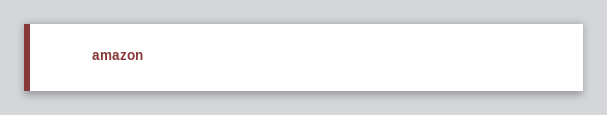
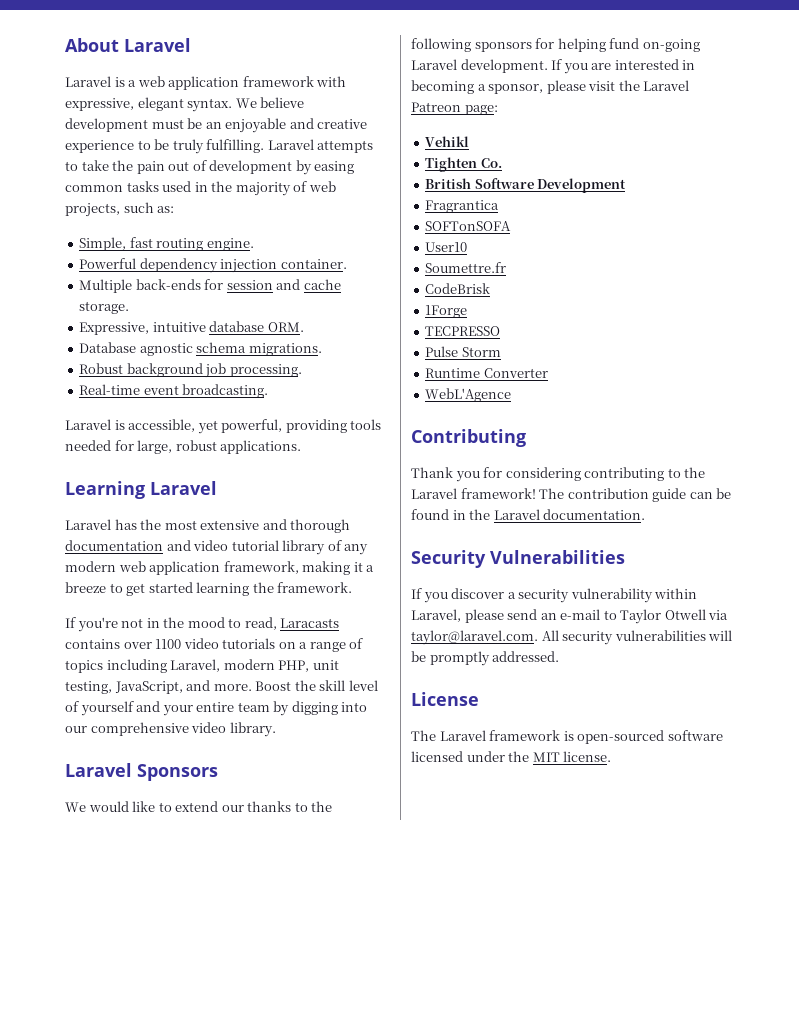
[92,52,143,60] amazon -> [65,38,191,52] [65,76,347,90] [65,97,305,112] [65,118,368,133] [65,139,374,154] [65,160,355,175] [65,181,336,196] [65,202,175,217] [79,237,254,251] [79,258,347,273] [79,279,341,293] [79,301,130,314] [79,321,304,335] [79,342,322,356] [79,363,302,378] [79,384,269,398] [65,419,382,434] [65,440,302,454] [65,481,217,499] [65,519,351,533] [65,540,369,555] [65,561,375,575] [65,582,353,596] [65,617,340,632] [65,638,364,652] [65,659,339,673] [65,680,378,694] [65,701,368,716] [65,722,276,737] [65,763,218,781] [65,801,333,812] [411,38,700,52] [411,59,696,74] [411,80,690,94] [411,102,498,115] [425,136,470,147] [425,157,502,172] [425,178,627,193] [425,200,500,213] [425,221,512,231] [425,242,468,252] [425,262,507,273] [425,283,491,294] [425,305,468,318] [425,326,501,336] [425,346,501,357] [425,368,548,378] [425,388,512,402] [411,429,526,447] [411,467,706,482] [411,488,732,502] [411,509,646,520] [411,550,625,568] [411,588,698,603] [411,609,729,624] [411,630,733,645] [411,651,560,666] [411,692,479,706] [411,730,723,744] [411,751,612,762] About Laravel // Laravel is a web application framework with expressive, elegant syntax. We believe development must be an enjoyable and creative experience to be truly fulfilling. Laravel attempts to take the pain out of development by easing common tasks used in the majority of web projects, such as: // Simple, fast routing engine. // Powerful dependency injection container. // Multiple back-ends for session and cache storage. // Expressive, intuitive database ORM. // Database agnostic schema migrations. // Robust background job processing. // Real-time event broadcasting. // Laravel is accessible, yet powerful, providing tools needed for large, robust applications. // Learning Laravel // Laravel has the most extensive and thorough documentation and video tutorial library of any modern web application framework, making it a breeze to get started learning the framework. // If you're not in the mood to read, Laracasts contains over 1100 video tutorials on a range of topics including Laravel, modern PHP, unit testing, JavaScript, and more. Boost the skill level of yourself and your entire team by digging into our comprehensive video library. // Laravel Sponsors // We would like to extend our thanks to the following sponsors for helping fund on-going Laravel development. If you are interested in becoming a sponsor, please visit the Laravel Patreon page: // Vehikl // Tighten Co. // British Software Development // Fragrantica // SOFTonSOFA // User10 // Soumettre.fr // CodeBrisk // 1Forge // TECPRESSO // Pulse Storm // Runtime Converter // WebL'Agence // Contributing // Thank you for considering contributing to the Laravel framework! The contribution guide can be found in the Laravel documentation. // Security Vulnerabilities // If you discover a security vulnerability within Laravel, please send an e-mail to Taylor Otwell via taylor@laravel.com. All security vulnerabilities will be promptly addressed. // License // The Laravel framework is open-sourced software licensed under the MIT license.

